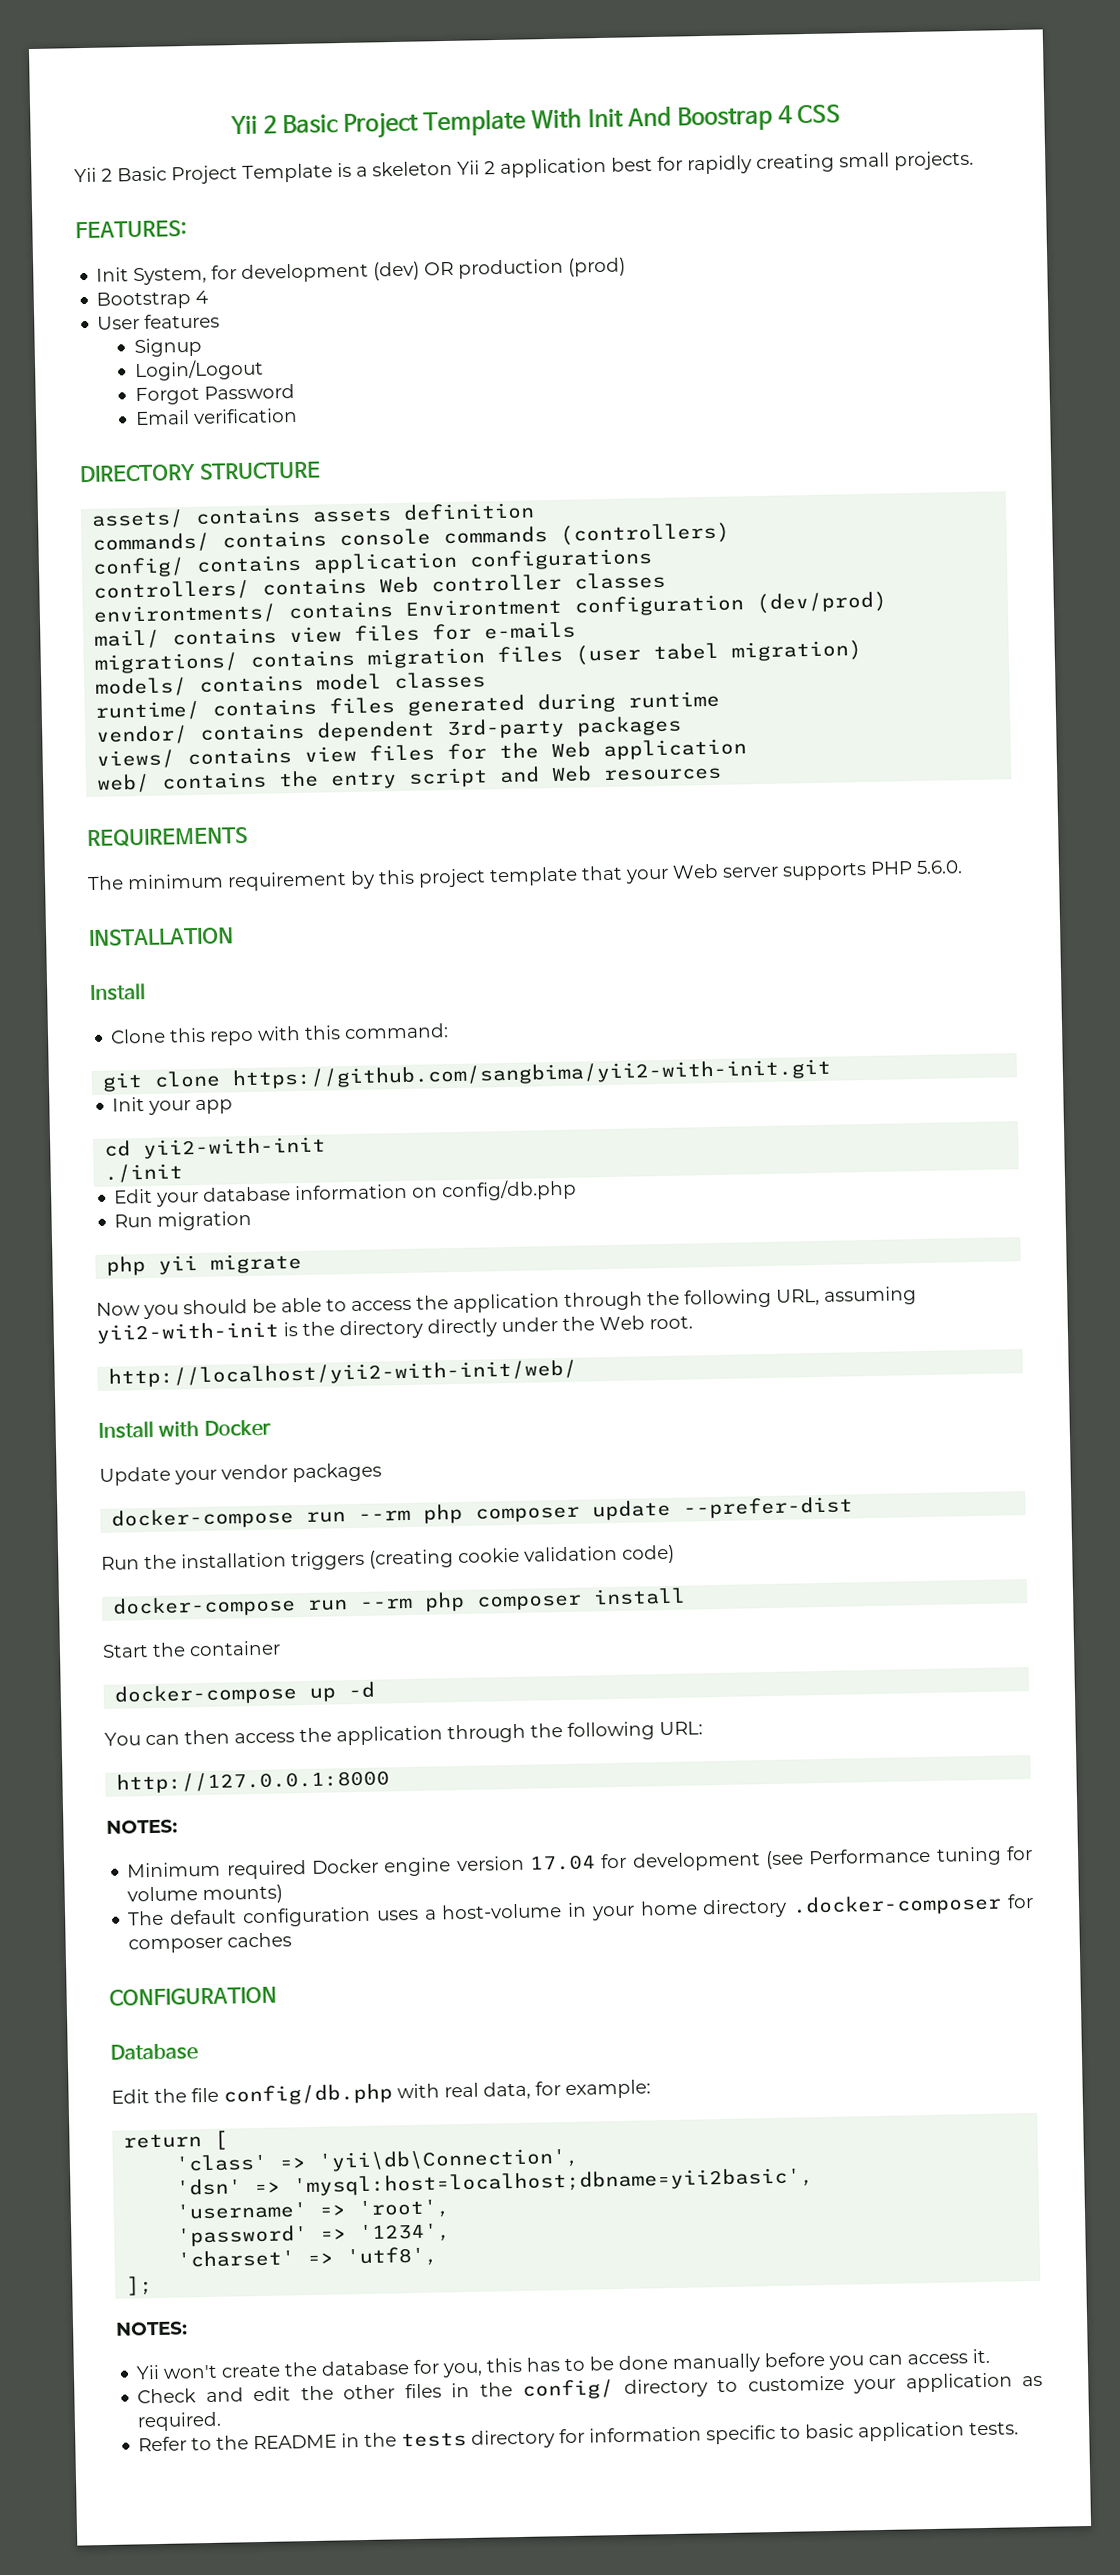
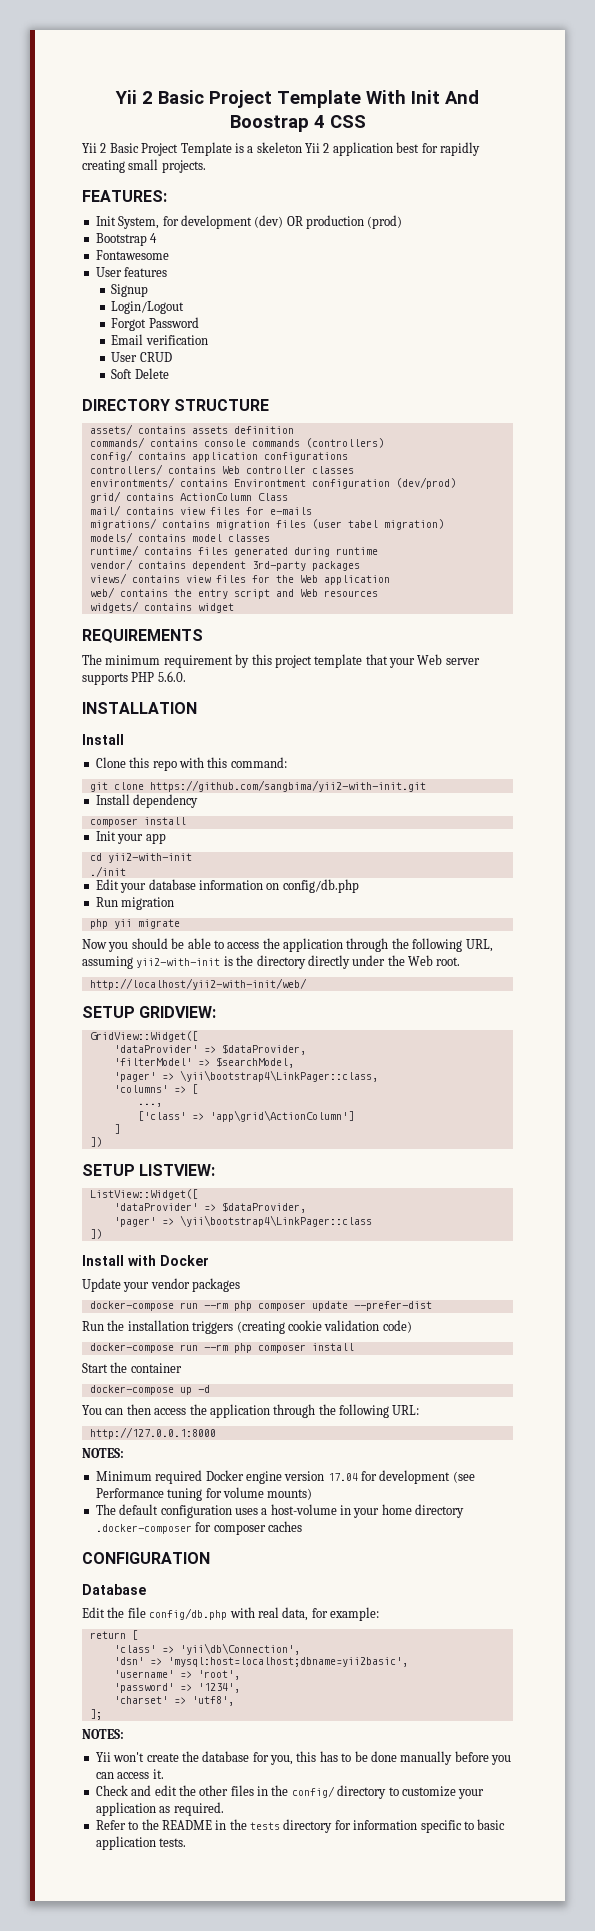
(209, 297) none -> [95,250,169,260] // Fontawesome
(298, 415) none -> [111,352,172,362] [111,368,169,379] // User CRUD // Soft Delete
(888, 603) none -> [89,491,288,503] // grid/ contains ActionColumn Class
(723, 774) none -> [89,601,234,613] // widgets/ contains widget
(832, 1074) none -> [95,794,199,808] [89,817,186,827] // Install dependency // composer install
(578, 1373) none -> [82,1006,217,1018] [89,1031,198,1042] [113,1044,306,1055] [113,1057,294,1068] [113,1070,378,1082] [113,1084,198,1094] [137,1103,162,1107] [137,1110,354,1122] [113,1124,120,1134] [89,1137,102,1147] [82,1164,216,1176] [89,1189,198,1200] [113,1202,306,1213] [113,1215,372,1227] [89,1229,102,1239] // SETUP GRIDVIEW: // GridView::Widget([ // 'dataProvider' => $dataProvider, // 'filterModel' => $searchModel, // 'pager' => \yii\bootstrap4\LinkPager::class, // 'columns' => [ // ..., // ['class' => 'app\grid\ActionColumn'] // ] // ]) // SETUP LISTVIEW: // ListView::Widget([ // 'dataProvider' => $dataProvider, // 'pager' => \yii\bootstrap4\LinkPager::class // ])

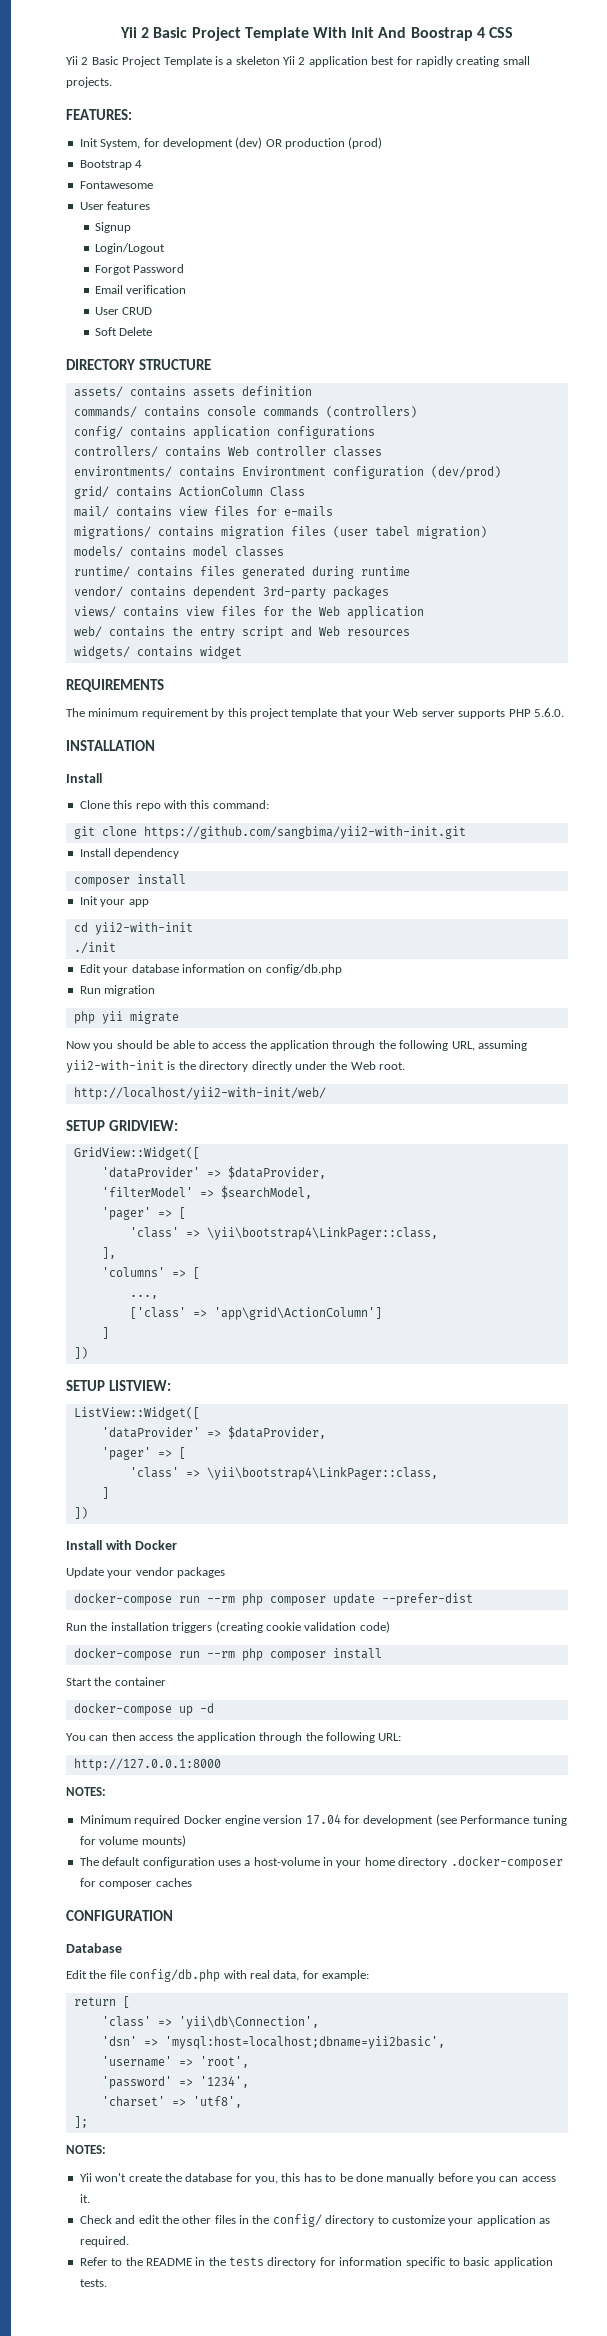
[179,1070,378,1082] \yii\bootstrap4\LinkPager::class, -> [178,1207,186,1219] [129,1227,438,1240] [101,1247,116,1259] [ // 'class' => \yii\bootstrap4\LinkPager::class, // ],
[179,1215,372,1227] \yii\bootstrap4\LinkPager::class -> [178,1447,186,1459] [129,1467,438,1480] [101,1487,109,1499] [ // 'class' => \yii\bootstrap4\LinkPager::class, // ]

